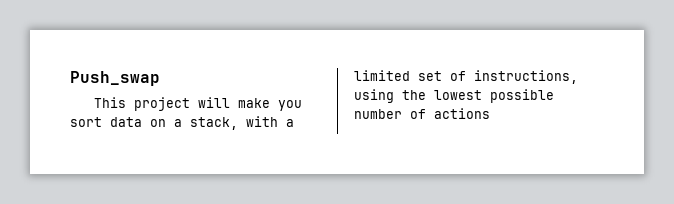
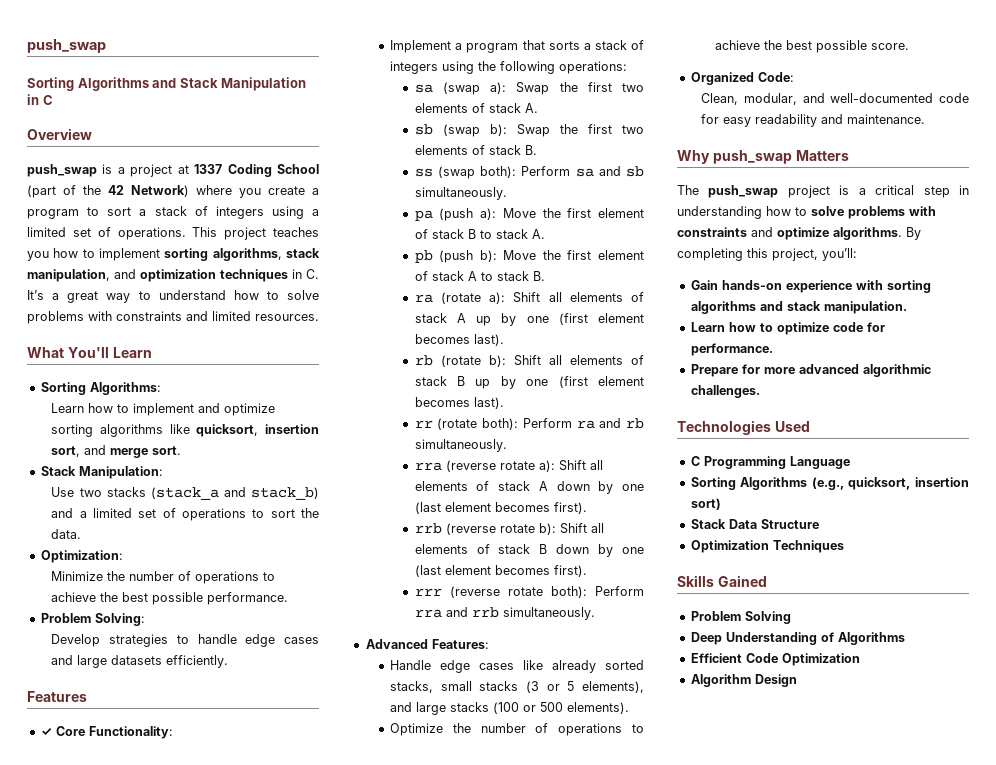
[70,71,160,86] [94,97,303,111] [70,116,294,130] [354,70,578,84] [354,89,554,103] [354,108,490,119] Push_swap // This project will make you sort data on a stack, with a limited set of instructions, using the lowest possible number of actions -> [27,39,106,53] [27,77,307,91] [27,94,53,105] [27,128,92,140] [27,164,319,177] [27,185,319,198] [27,206,319,219] [27,227,319,240] [27,248,320,261] [27,269,319,282] [27,290,319,303] [27,311,319,324] [27,347,152,358] [40,382,161,395] [51,403,276,416] [51,424,319,437] [51,445,182,458] [40,466,163,479] [51,487,319,500] [51,508,319,521] [51,529,82,539] [40,550,123,563] [51,571,276,584] [51,592,289,605] [40,613,145,626] [51,634,319,647] [51,655,229,668] [27,691,87,702] [40,726,173,739] [390,40,644,53] [390,61,628,74] [414,82,644,95] [414,103,538,113] [414,124,644,137] [414,145,537,155] [414,166,644,179] [414,187,507,200] [414,208,644,221] [414,229,545,239] [414,250,644,263] [414,271,545,281] [414,292,644,304] [414,313,644,326] [414,334,504,346] [414,355,644,367] [414,376,644,389] [414,397,504,409] [414,418,644,430] [414,439,507,452] [414,460,603,472] [414,481,644,494] [414,502,587,514] [414,523,604,535] [414,544,644,557] [414,565,587,577] [414,586,644,598] [414,607,595,620] [365,639,489,649] [390,660,644,673] [390,681,644,693] [390,702,630,715] [390,723,644,736] [715,40,910,53] [690,72,794,85] [701,93,969,105] [701,114,926,127] [677,150,849,164] [677,185,969,198] [677,206,936,219] [677,227,921,240] [677,248,857,261] [690,280,931,293] [690,301,907,314] [690,322,885,335] [690,343,773,356] [690,364,931,377] [690,385,760,398] [677,420,810,435] [690,456,850,469] [690,477,969,490] [690,498,721,510] [690,519,819,529] [690,540,844,553] [677,575,767,587] [690,611,791,624] [690,632,905,645] [690,653,860,666] [690,674,797,687] push_swap // Sorting Algorithms and Stack Manipulation in C // Overview // push_swap is a project at 1337 Coding School (part of the 42 Network) where you create a program to sort a stack of integers using a limited set of operations. This project teaches you how to implement sorting algorithms, stack manipulation, and optimization techniques in C. It’s a great way to understand how to solve problems with constraints and limited resources. // What You'll Learn // Sorting Algorithms: // Learn how to implement and optimize sorting algorithms like quicksort, insertion sort, and merge sort. // Stack Manipulation: // Use two stacks (stack_a and stack_b) and a limited set of operations to sort the data. // Optimization: // Minimize the number of operations to achieve the best possible performance. // Problem Solving: // Develop strategies to handle edge cases and large datasets efficiently. // Features // ✓ Core Functionality: // Implement a program that sorts a stack of integers using the following operations: // sa (swap a): Swap the first two elements of stack A. // sb (swap b): Swap the first two elements of stack B. // ss (swap both): Perform sa and sb simultaneously. // pa (push a): Move the first element of stack B to stack A. // pb (push b): Move the first element of stack A to stack B. // ra (rotate a): Shift all elements of stack A up by one (first element becomes last). // rb (rotate b): Shift all elements of stack B up by one (first element becomes last). // rr (rotate both): Perform ra and rb simultaneously. // rra (reverse rotate a): Shift all elements of stack A down by one (last element becomes first). // rrb (reverse rotate b): Shift all elements of stack B down by one (last element becomes first). // rrr (reverse rotate both): Perform rra and rrb simultaneously. // Advanced Features: // Handle edge cases like already sorted stacks, small stacks (3 or 5 elements), and large stacks (100 or 500 elements). // Optimize the number of operations to achieve the best possible score. // Organized Code: // Clean, modular, and well-documented code for easy readability and maintenance. // Why push_swap Matters // The push_swap project is a critical step in understanding how to solve problems with constraints and optimize algorithms. By completing this project, you’ll: // Gain hands-on experience with sorting algorithms and stack manipulation. // Learn how to optimize code for performance. // Prepare for more advanced algorithmic challenges. // Technologies Used // C Programming Language // Sorting Algorithms (e.g., quicksort, insertion sort) // Stack Data Structure // Optimization Techniques // Skills Gained // Problem Solving // Deep Understanding of Algorithms // Efficient Code Optimization // Algorithm Design

